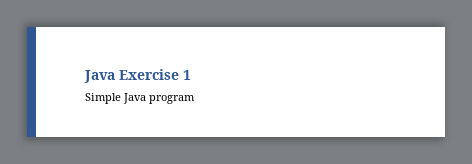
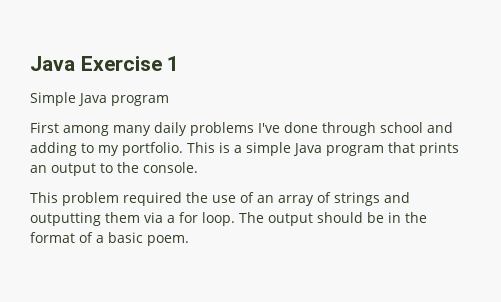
(195, 99) none -> [30,122,453,136] [30,142,459,156] [30,162,198,176] [30,192,410,206] [30,212,427,226] [30,232,189,246] // First among many daily problems I've done through school and adding to my portfolio. This is a simple Java program that prints an output to the console. // This problem required the use of an array of strings and outputting them via a for loop. The output should be in the format of a basic poem.

